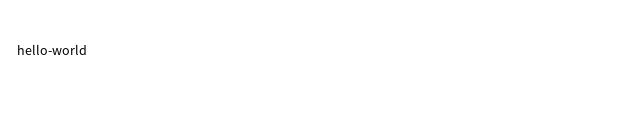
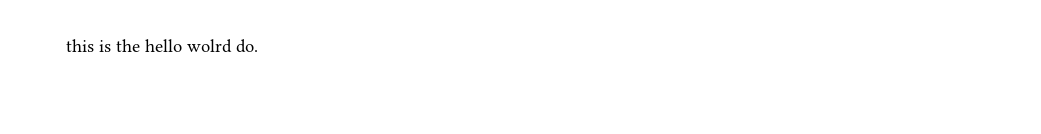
[17,44,87,55] hello-world -> [66,39,258,53] this is the hello wolrd do.

